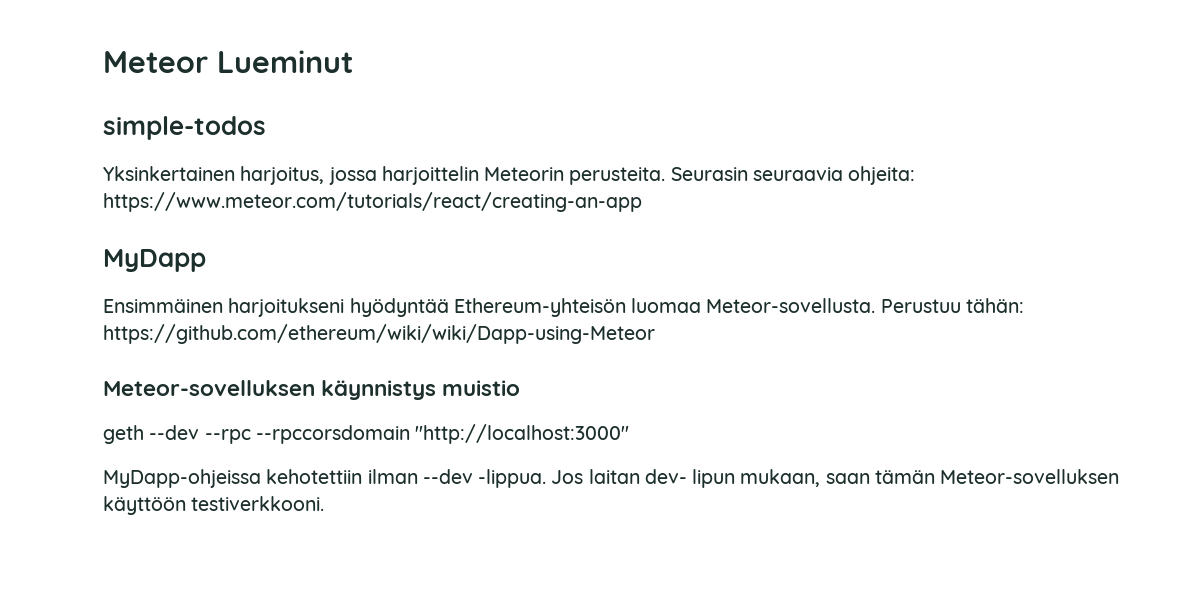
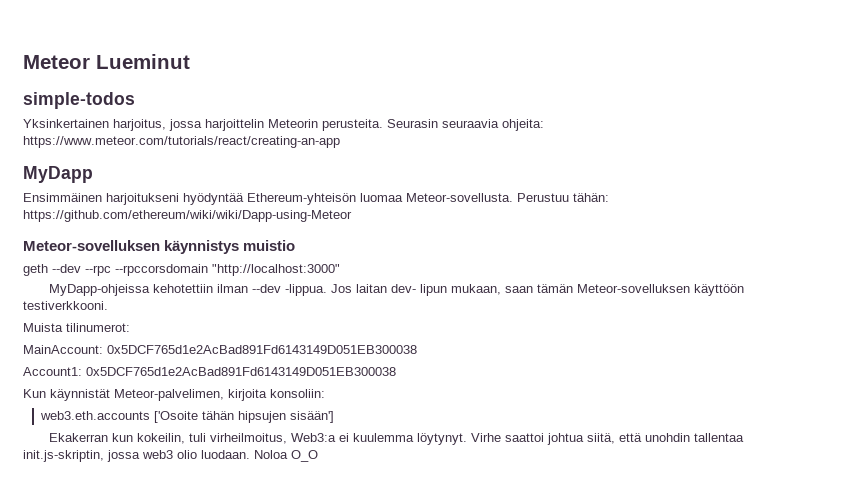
(325, 503) none -> [23,323,130,332] [23,345,417,354] [23,367,396,376] [23,389,325,401] [40,411,335,423] [48,433,744,445] [23,450,318,462] // Muista tilinumerot: // MainAccount: 0x5DCF765d1e2AcBad891Fd6143149D051EB300038 // Account1: 0x5DCF765d1e2AcBad891Fd6143149D051EB300038 // Kun käynnistät Meteor-palvelimen, kirjoita konsoliin: // web3.eth.accounts ['Osoite tähän hipsujen sisään'] // Ekakerran kun kokeilin, tuli virheilmoitus, Web3:a ei kuulemma löytynyt. Virhe saattoi johtua siitä, että unohdin tallentaa init.js-skriptin, jossa web3 olio luodaan. Noloa O_O

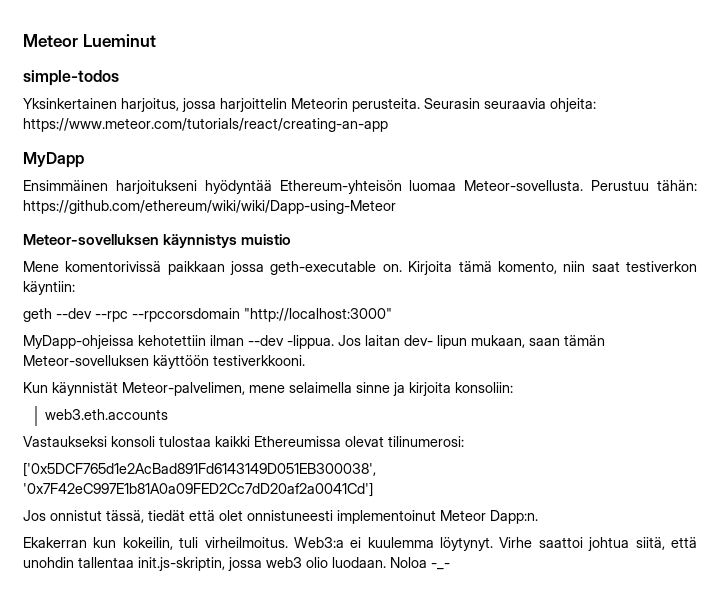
(296, 245) none -> [23,261,698,275] [23,281,75,295] // Mene komentorivissä paikkaan jossa geth-executable on. Kirjoita tämä komento, niin saat testiverkon käyntiin:
[23,323,130,332] [23,345,417,354] [23,367,396,376] // Muista tilinumerot: // MainAccount: 0x5DCF765d1e2AcBad891Fd6143149D051EB300038 // Account1: 0x5DCF765d1e2AcBad891Fd6143149D051EB300038 -> (305, 360) none
(224, 395) none -> [249,382,405,396] mene selaimella sinne ja
[154,411,335,423] ['Osoite tähän hipsujen sisään'] -> [23,436,464,447] [23,462,376,477] [23,482,373,497] [23,510,538,524] // Vastaukseksi konsoli tulostaa kaikki Ethereumissa olevat tilinumerosi: // ['0x5DCF765d1e2AcBad891Fd6143149D051EB300038', '0x7F42eC997E1b81A0a09FED2Cc7dD20af2a0041Cd'] // Jos onnistut tässä, tiedät että olet onnistuneesti implementoinut Meteor Dapp:n.
[209,433,287,444] virheilmoitus, -> [204,537,288,548] virheilmoitus.
[291,450,318,462] O_O -> [431,563,450,570] -_-

